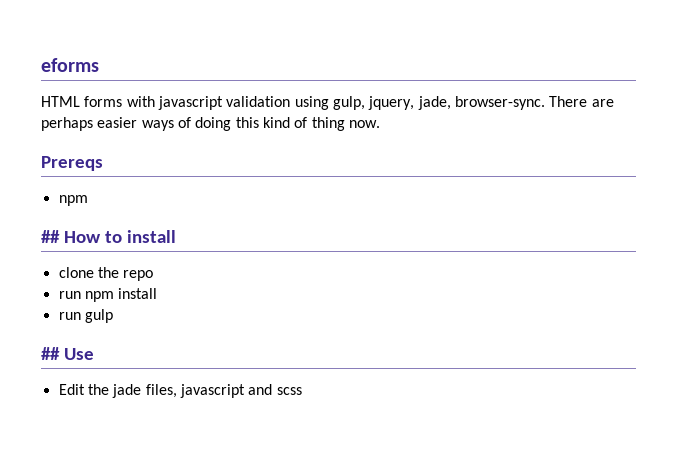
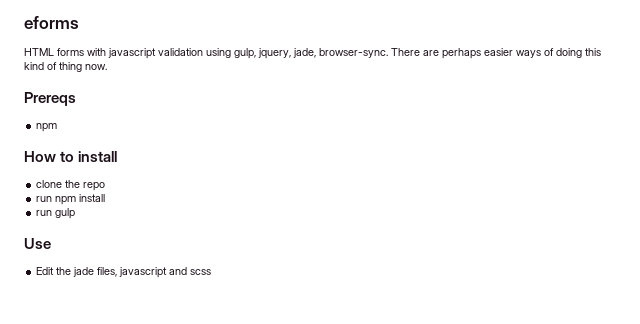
[41,230,60,243] ## -> (58, 127) none
[41,347,60,360] ## -> (76, 213) none

